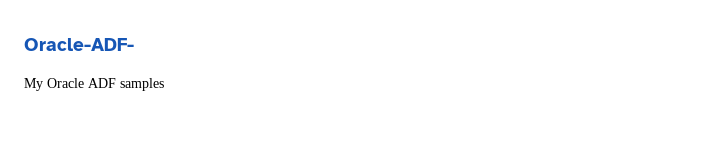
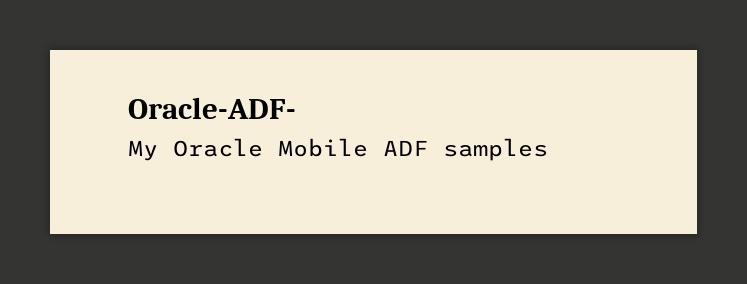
(84, 83) none -> [278,138,368,157] Mobile

